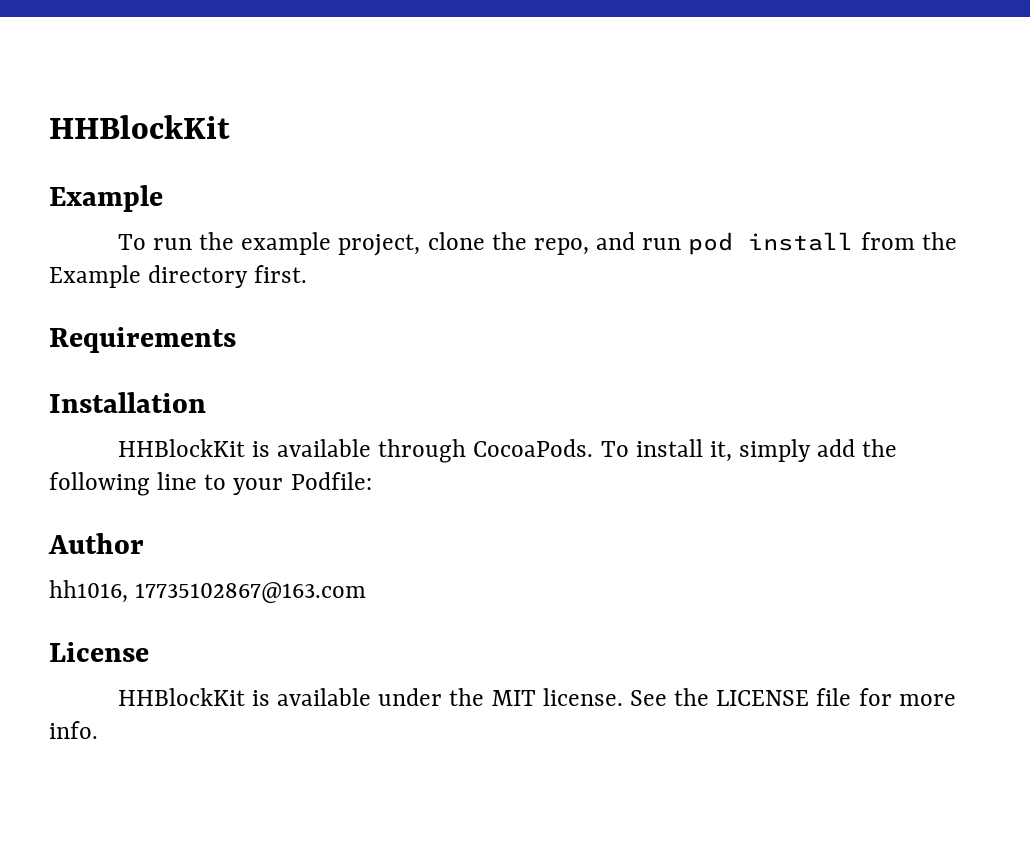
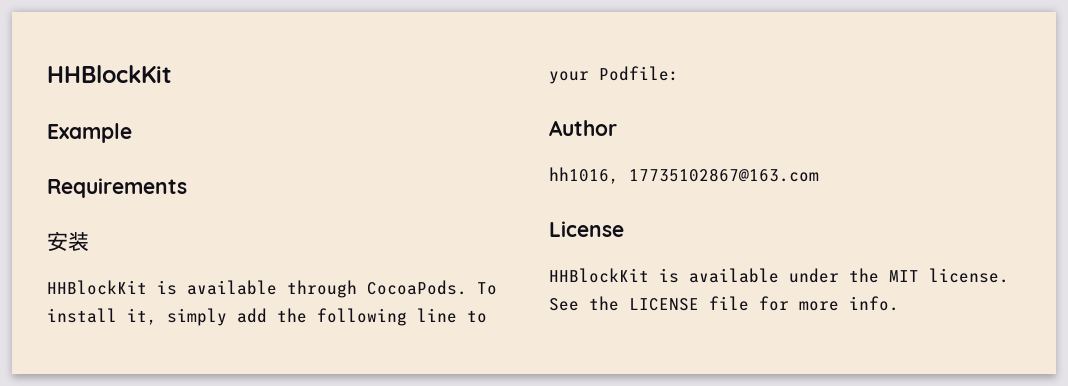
[117,232,957,256] [49,265,308,288] // To run the example project, clone the repo, and run pod install from the Example directory first. -> (132, 133) none
[49,392,206,413] Installation -> [47,231,89,251] 安装

